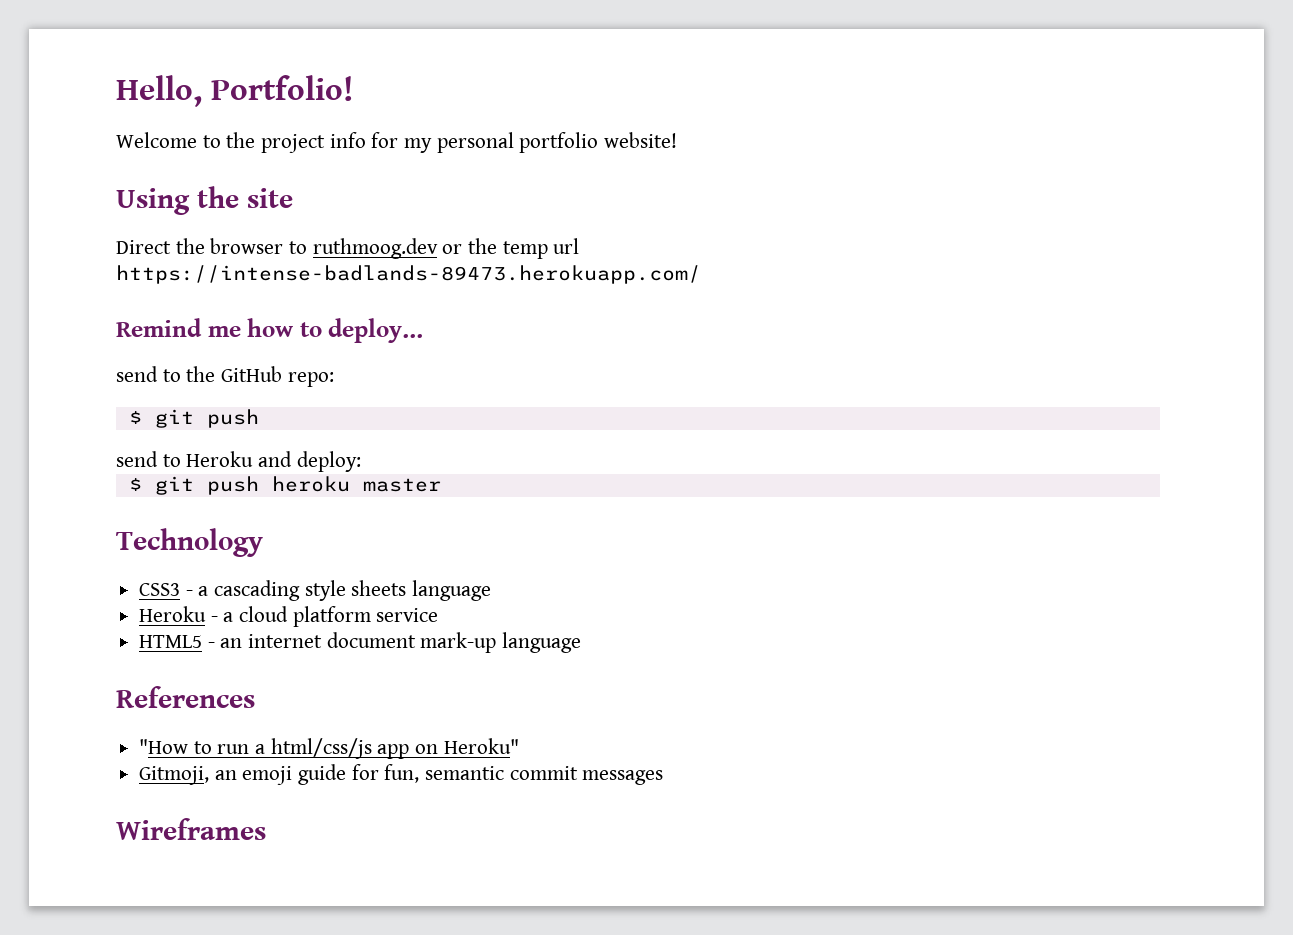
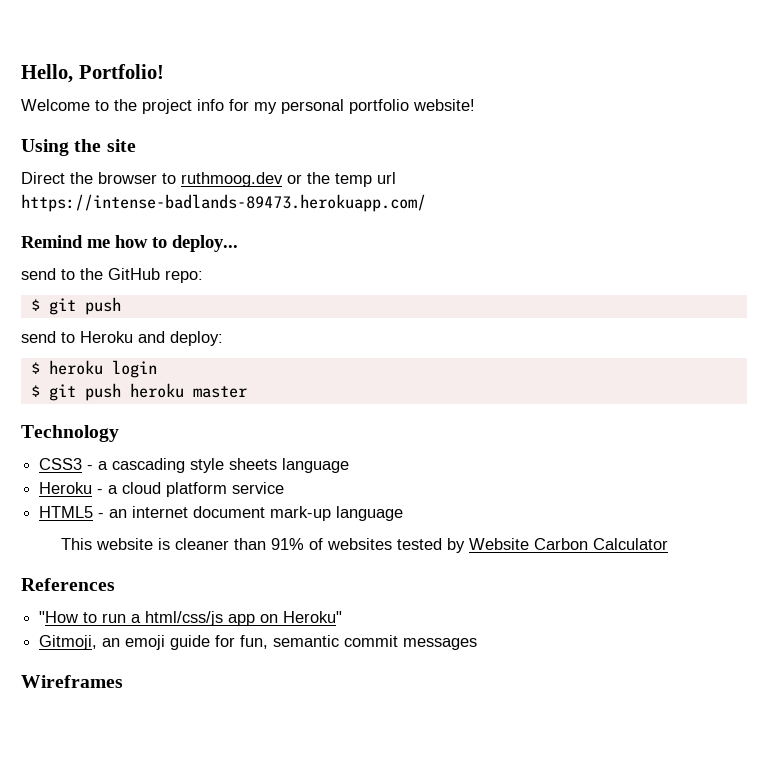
(361, 461) none -> [30,360,157,378] // $ heroku login
(582, 642) none -> [60,538,668,553] // This website is cleaner than 91% of websites tested by Website Carbon Calculator

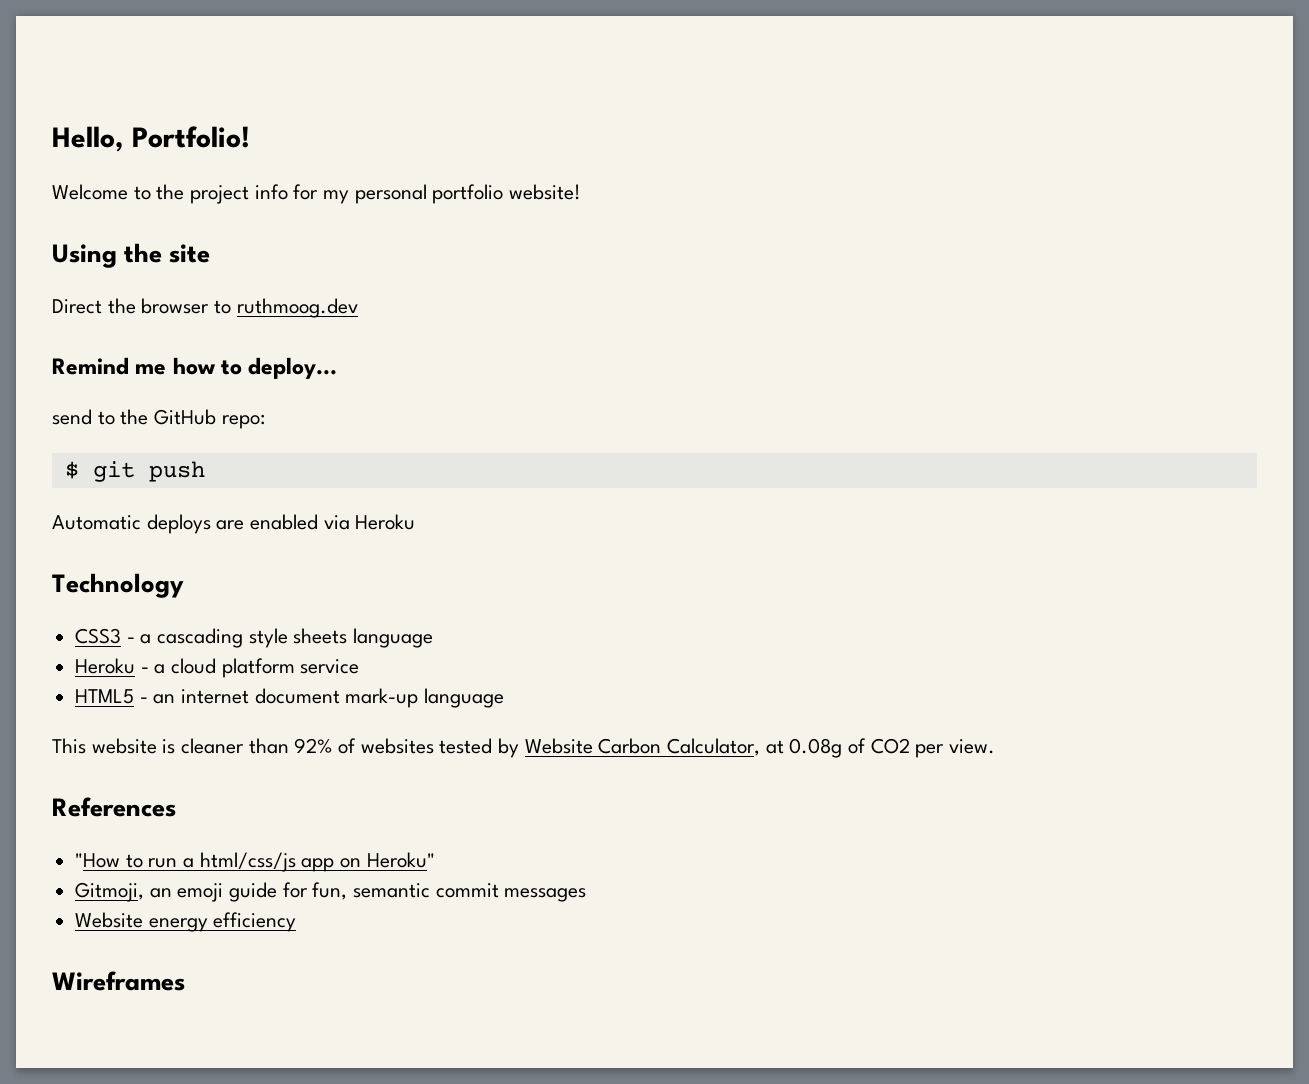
[287,172,396,187] [21,194,426,212] or the temp url https://intense-badlands-89473.herokuapp.com/ -> (358, 308) none
[21,331,223,346] [30,360,157,378] [30,383,247,401] send to Heroku and deploy: // $ heroku login // $ git push heroku master -> [52,514,416,534] Automatic deploys are enabled via Heroku
[270,538,304,550] 91% -> [294,738,333,753] 92%
[592,538,668,550] Calculator -> [667,738,996,758] Calculator, at 0.08g of CO2 per view.
(478, 644) none -> [75,912,297,932] // Website energy efficiency

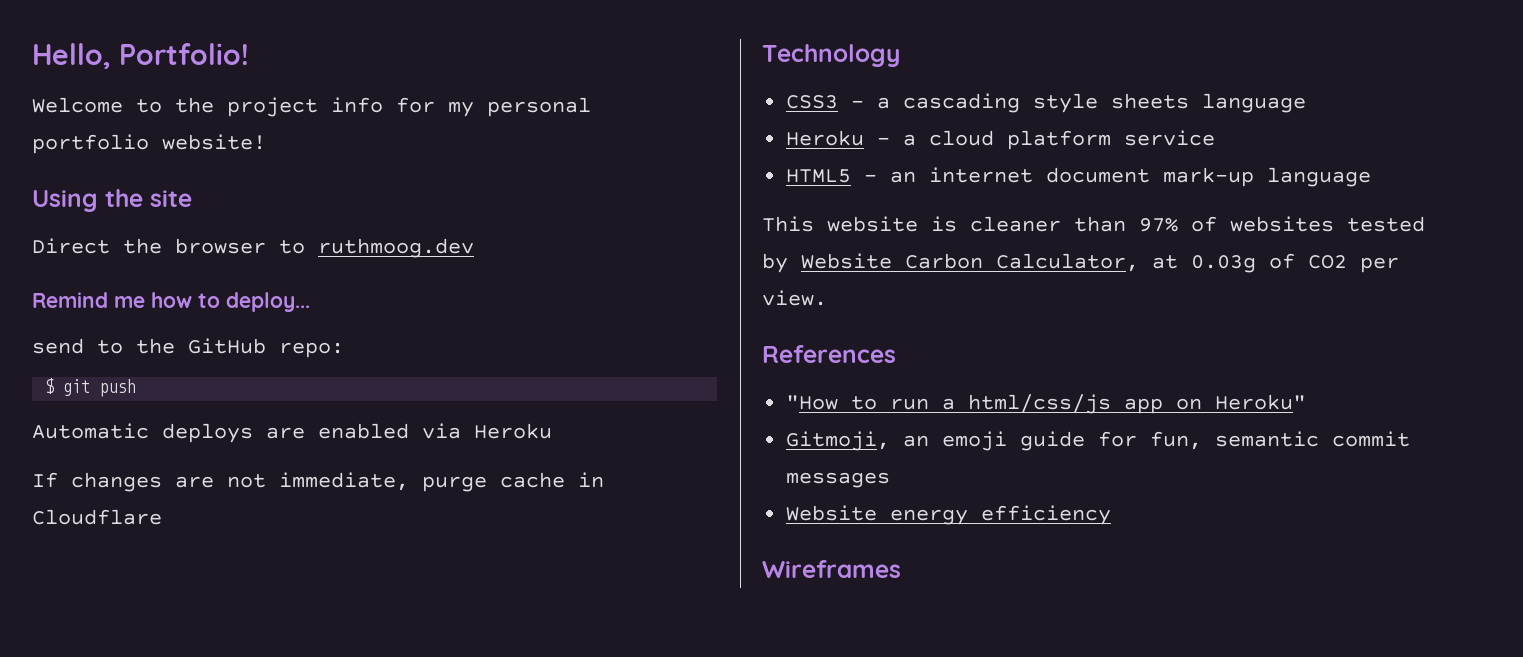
(416, 522) none -> [32,472,604,492] [32,509,162,525] // If changes are not immediate, purge cache in Cloudflare
[294,738,333,753] 92% -> [1139,218,1178,232] 97%
[789,738,843,758] 0.08g -> [1191,255,1256,273] 0.03g

